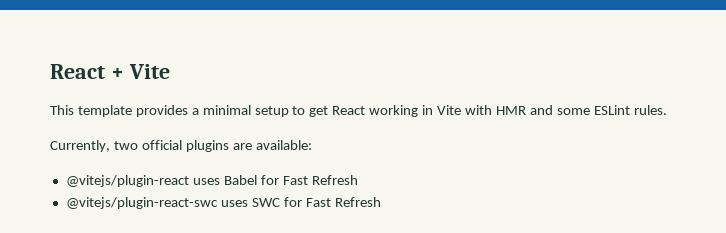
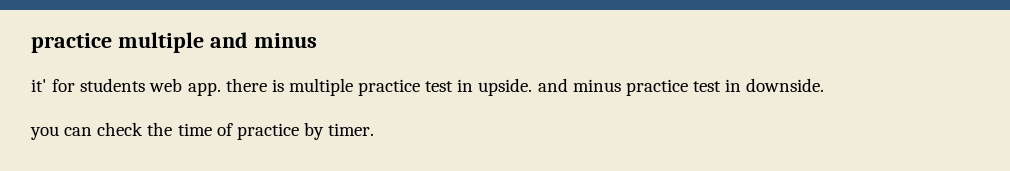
[50,64,170,79] [50,105,667,117] [50,140,312,152] [65,175,358,187] [65,197,381,209] React + Vite // This template provides a minimal setup to get React working in Vite with HMR and some ESLint rules. // Currently, two official plugins are available: // @vitejs/plugin-react uses Babel for Fast Refresh // @vitejs/plugin-react-swc uses SWC for Fast Refresh -> [31,32,317,53] [31,78,825,96] [30,122,375,140] practice multiple and minus // it' for students web app. there is multiple practice test in upside. and minus practice test in downside. // you can check the time of practice by timer.

